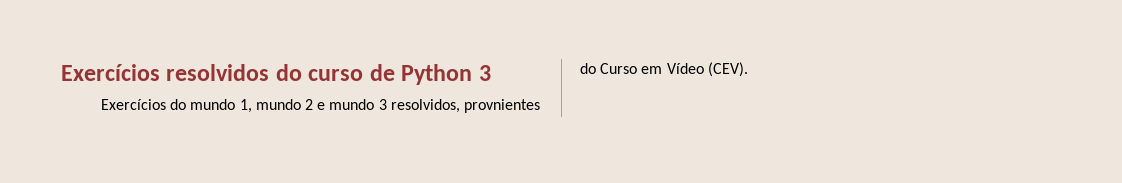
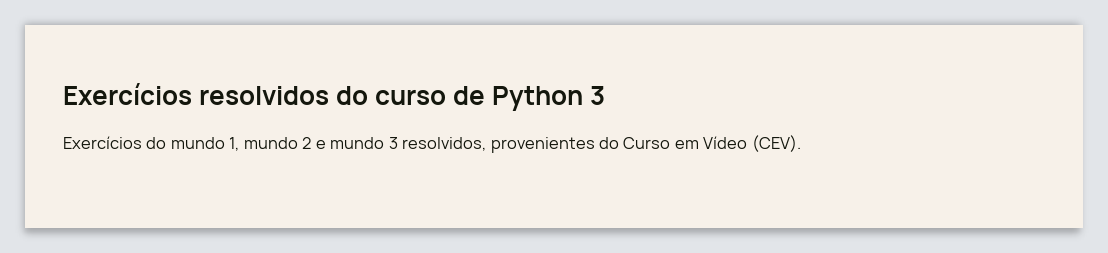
[463,99,540,113] provnientes -> [490,137,595,153] provenientes

